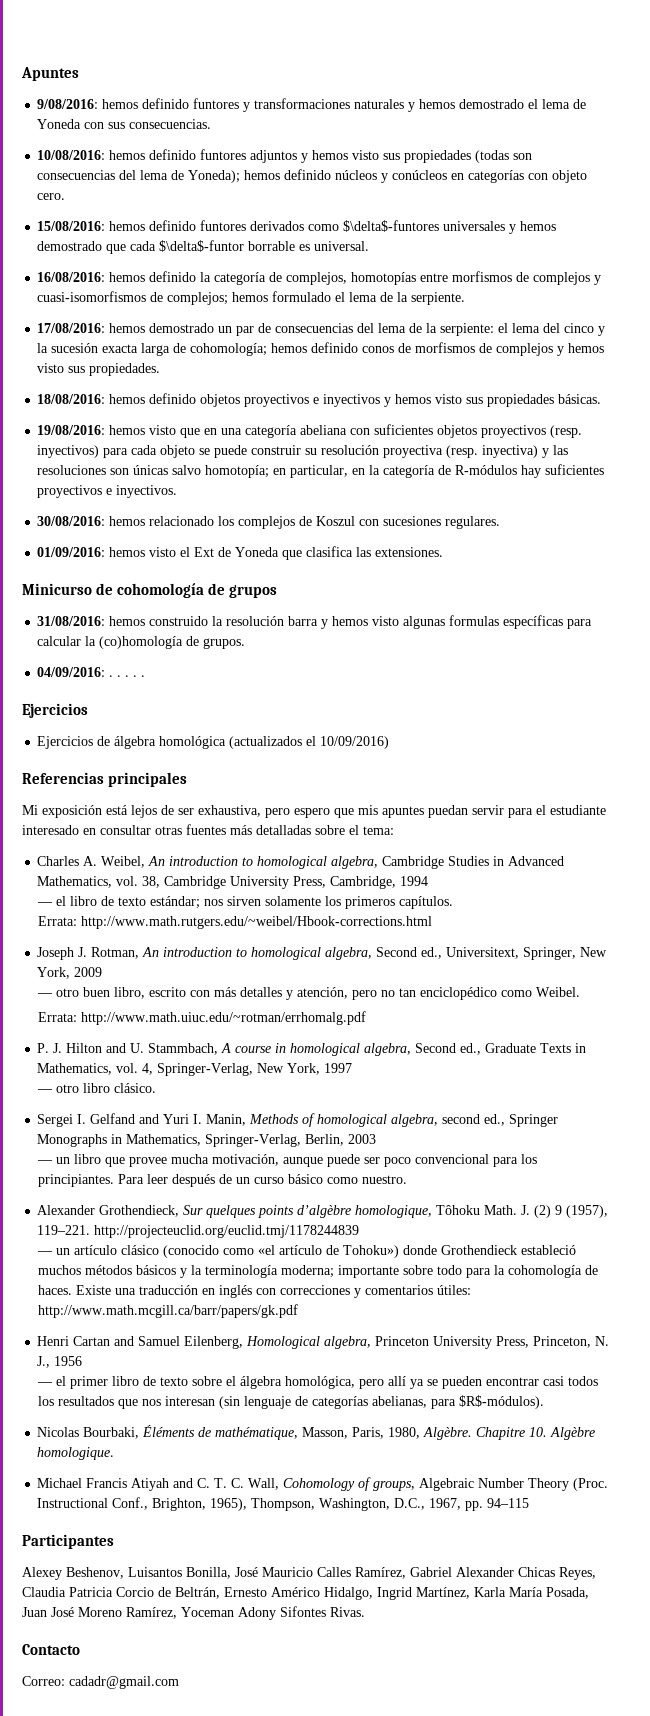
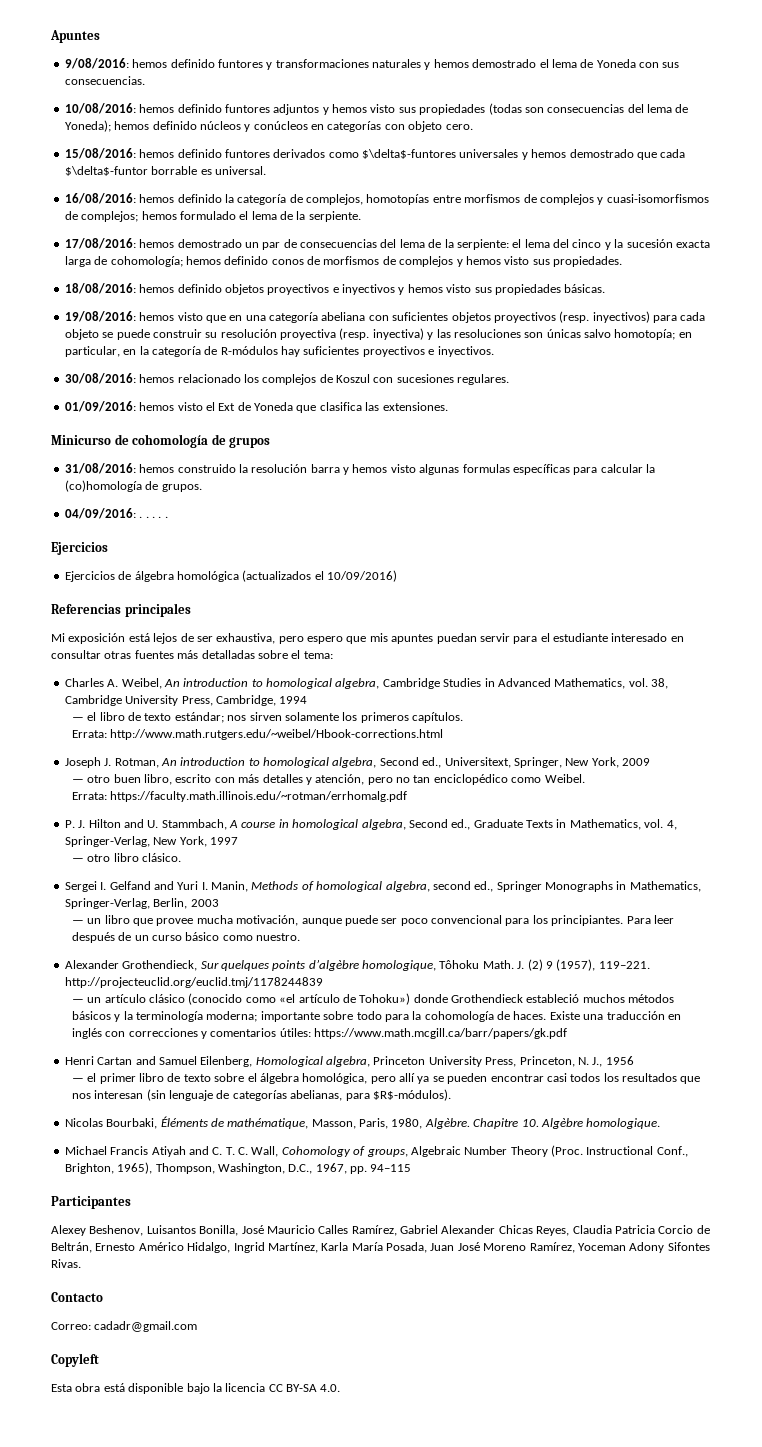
[80,1011,366,1025] http://www.math.uiuc.edu/~rotman/errhomalg.pdf -> [110,791,408,802] https://faculty.math.illinois.edu/~rotman/errhomalg.pdf
[37,1304,298,1318] http://www.math.mcgill.ca/barr/papers/gk.pdf -> [314,1028,568,1039] https://www.math.mcgill.ca/barr/papers/gk.pdf
(179, 1682) none -> [51,1353,99,1367] [51,1383,341,1394] // Copyleft // Esta obra está disponible bajo la licencia CC BY-SA 4.0.

